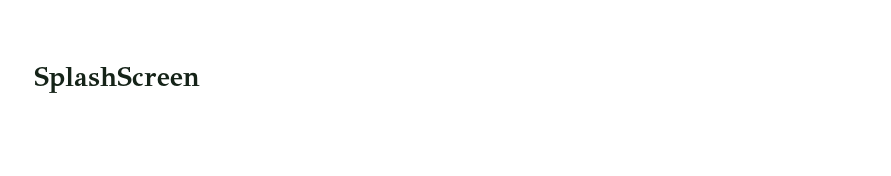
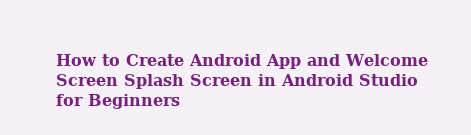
[34,66,200,93] SplashScreen -> [56,54,428,69] [56,74,418,89] [56,94,180,109] How to Create Android App and Welcome Screen Splash Screen in Android Studio for Beginners

